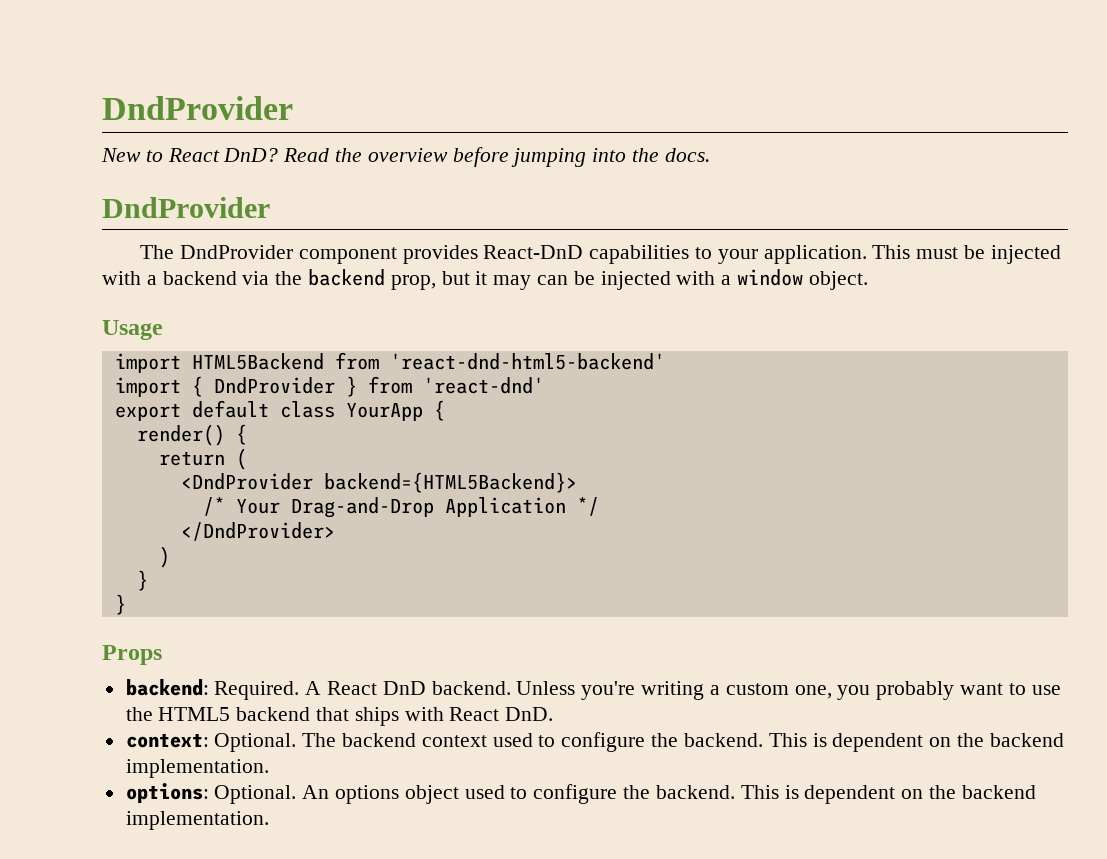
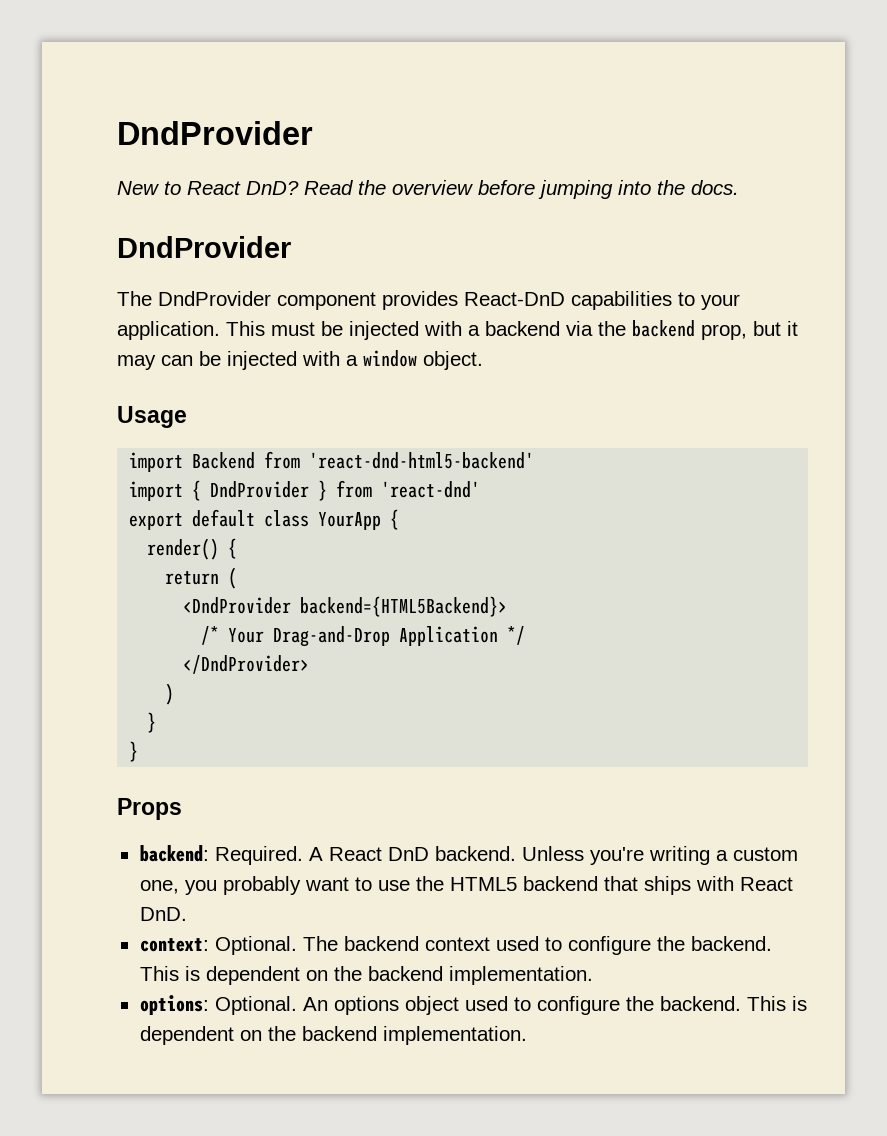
[191,353,324,370] HTML5Backend -> [192,452,256,469] Backend

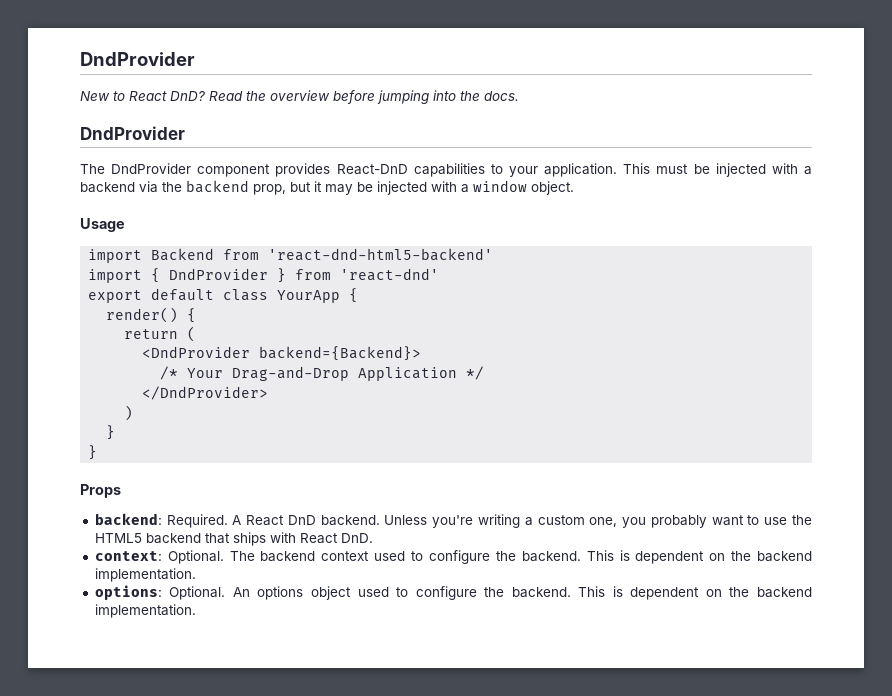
[161,355,193,366] can -> (353, 189) none
[300,596,508,617] backend={HTML5Backend}> -> [259,346,422,361] backend={Backend}>

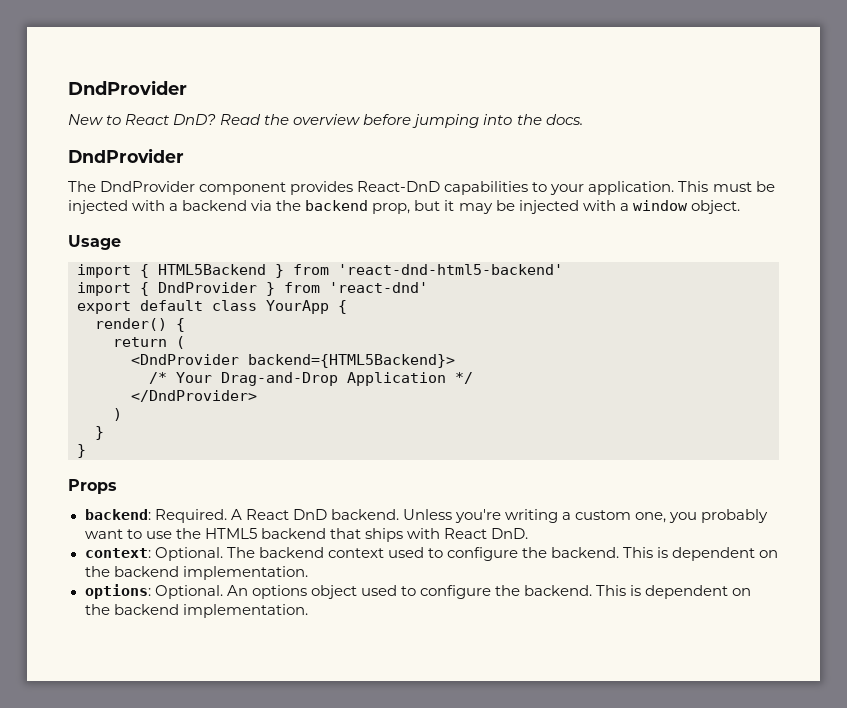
[151,248,215,261] Backend -> [140,264,284,278] { HTML5Backend }
[259,346,422,361] backend={Backend}> -> [248,354,455,368] backend={HTML5Backend}>

